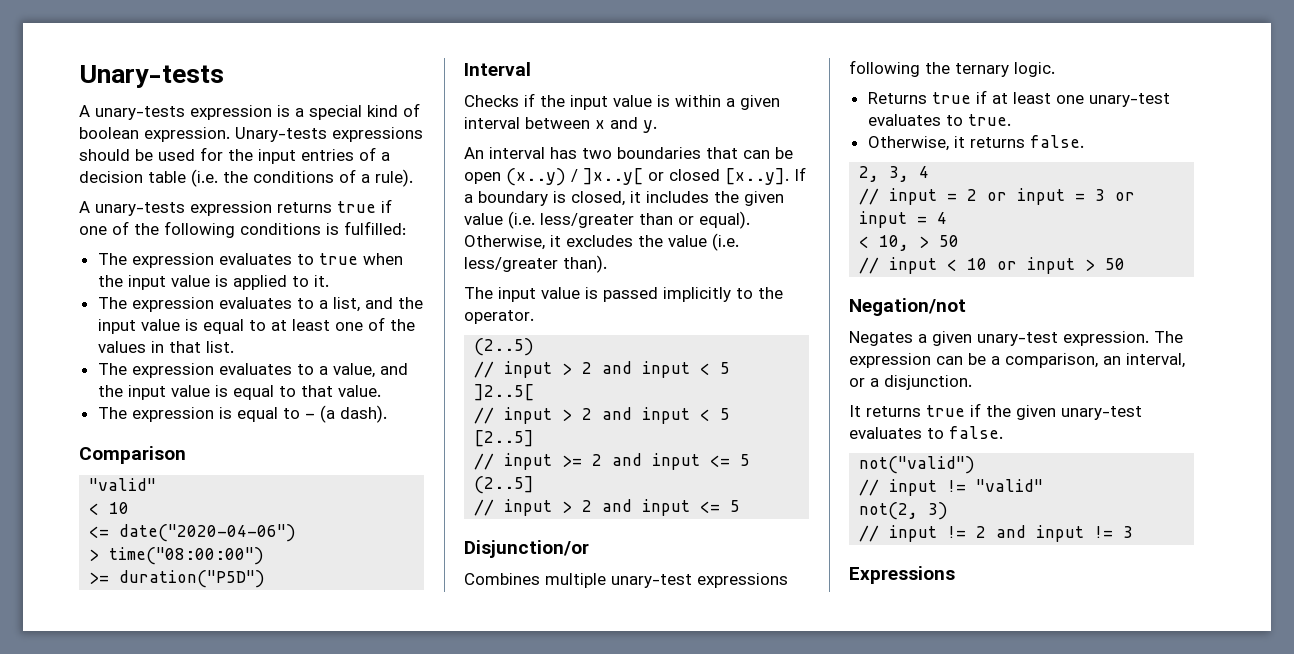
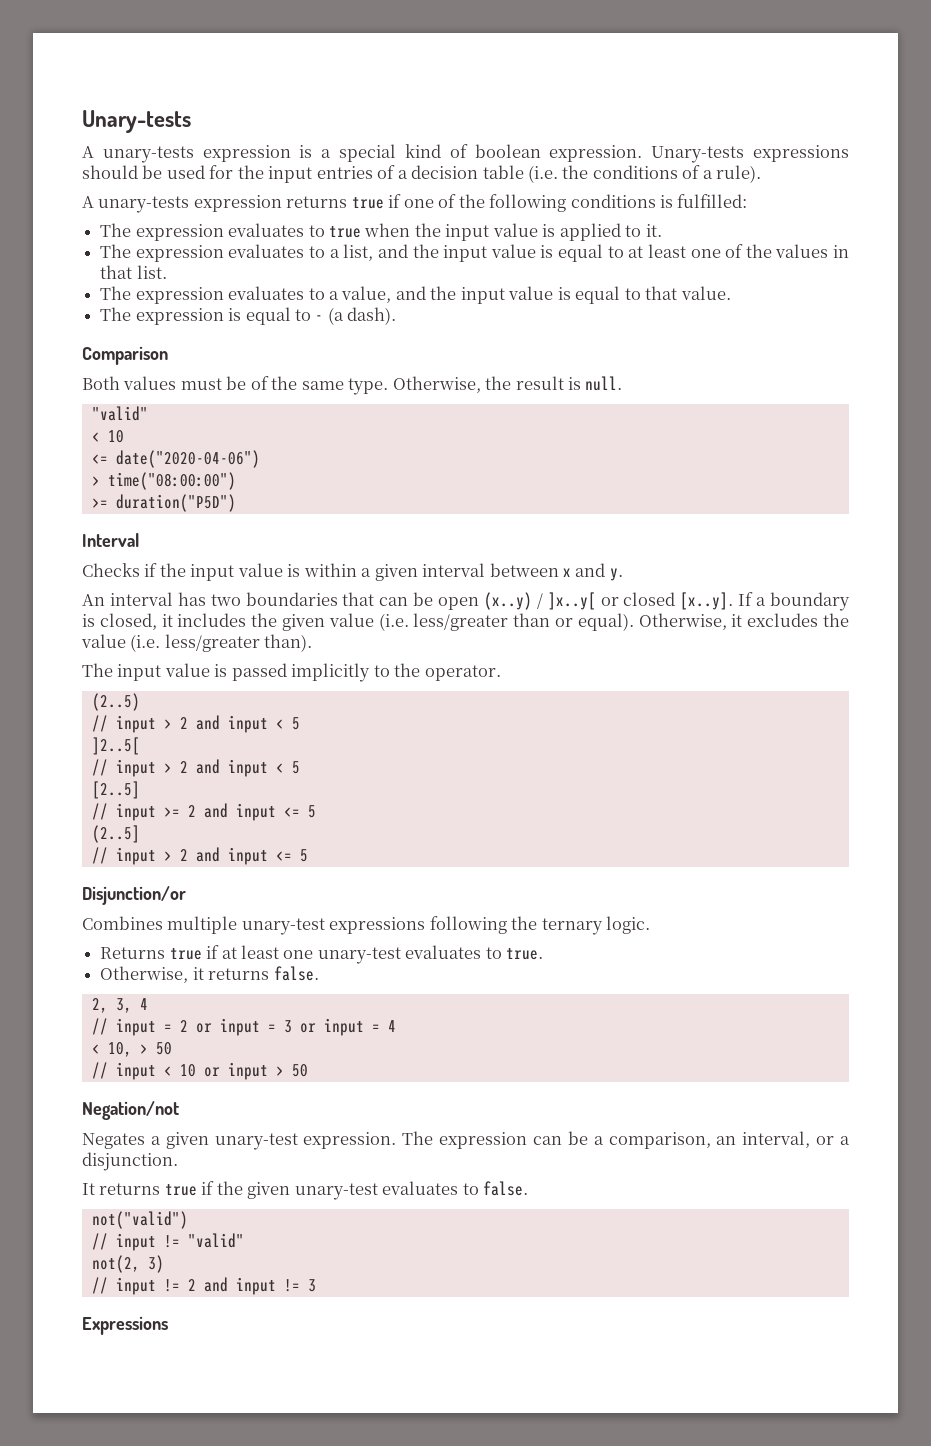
(186, 455) none -> [82,376,623,395] // Both values must be of the same type. Otherwise, the result is null.

